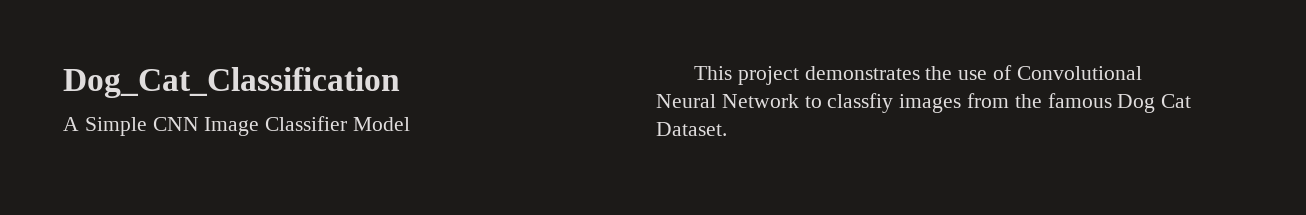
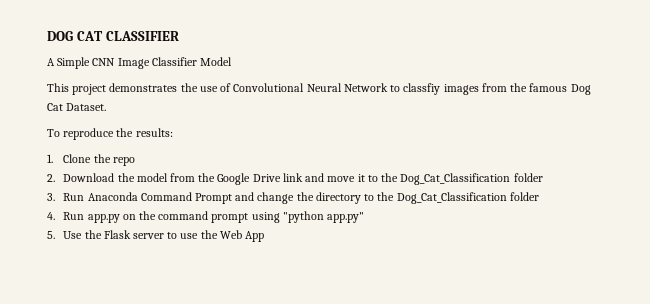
[63,67,400,98] Dog_Cat_Classification -> [47,31,179,41] DOG CAT CLASSIFIER
(727, 129) none -> [47,128,173,140] [47,154,135,166] [47,173,543,185] [47,192,539,204] [47,211,365,223] [47,230,265,242] // To reproduce the results: // 1. Clone the repo // 2. Download the model from the Google Drive link and move it to the Dog_Cat_Classification folder // 3. Run Anaconda Command Prompt and change the directory to the Dog_Cat_Classification folder // 4. Run app.py on the command prompt using "python app.py" // 5. Use the Flask server to use the Web App

